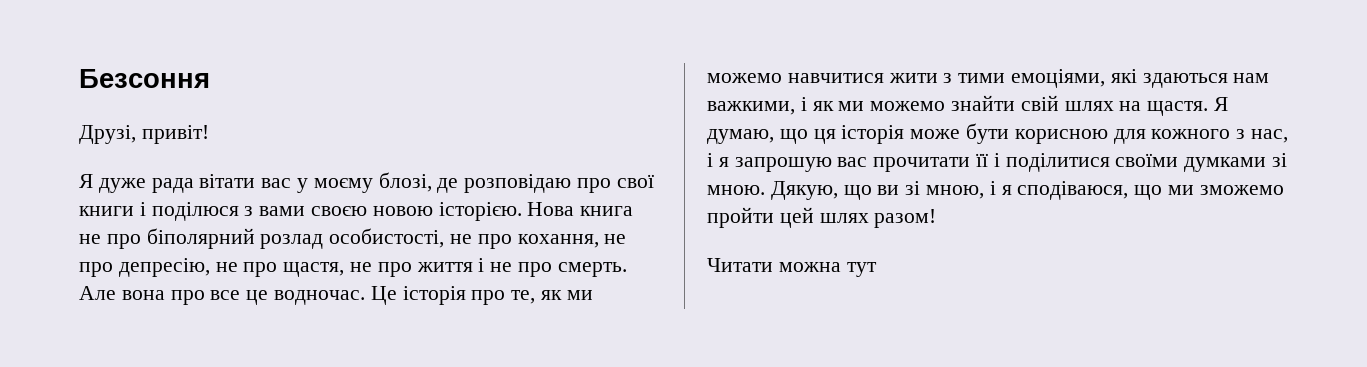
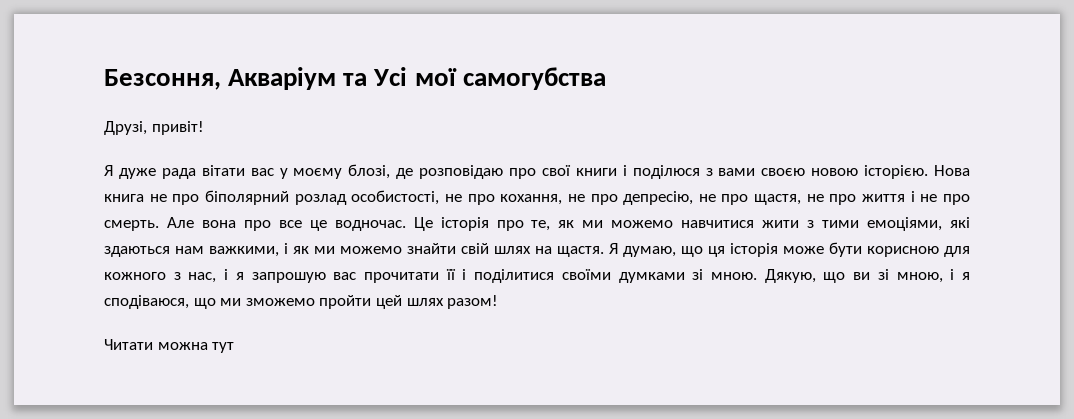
[79,69,210,88] Безсоння -> [104,67,606,90] Безсоння, Акваріум та Усі мої самогубства

